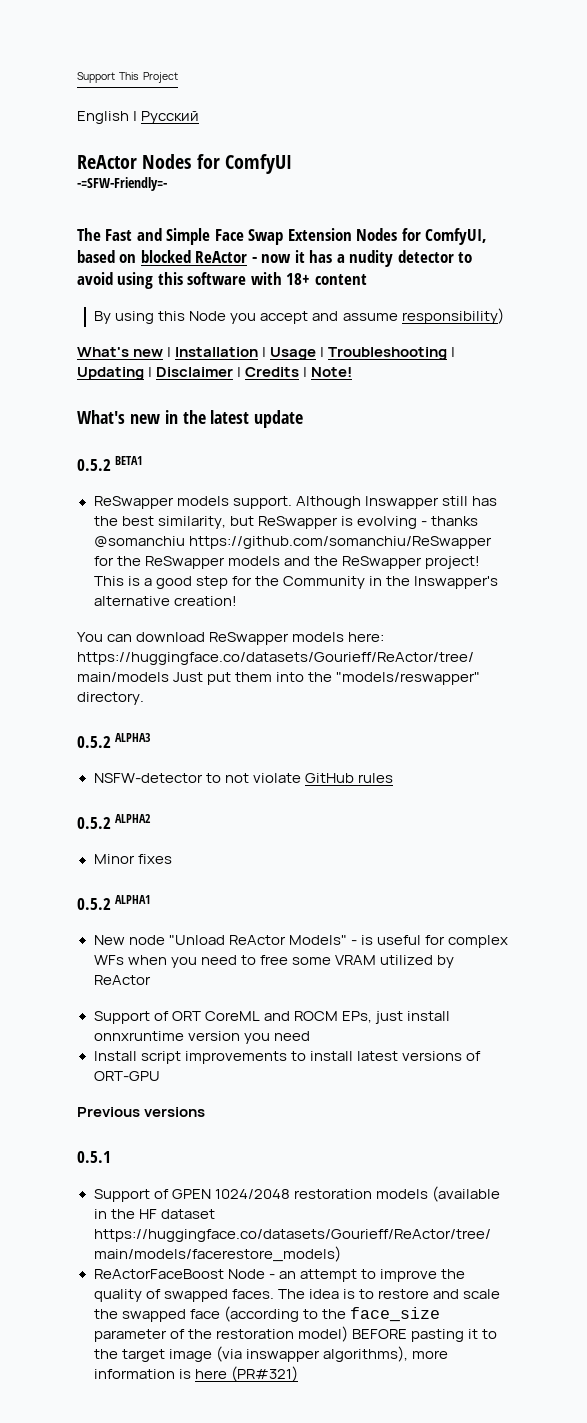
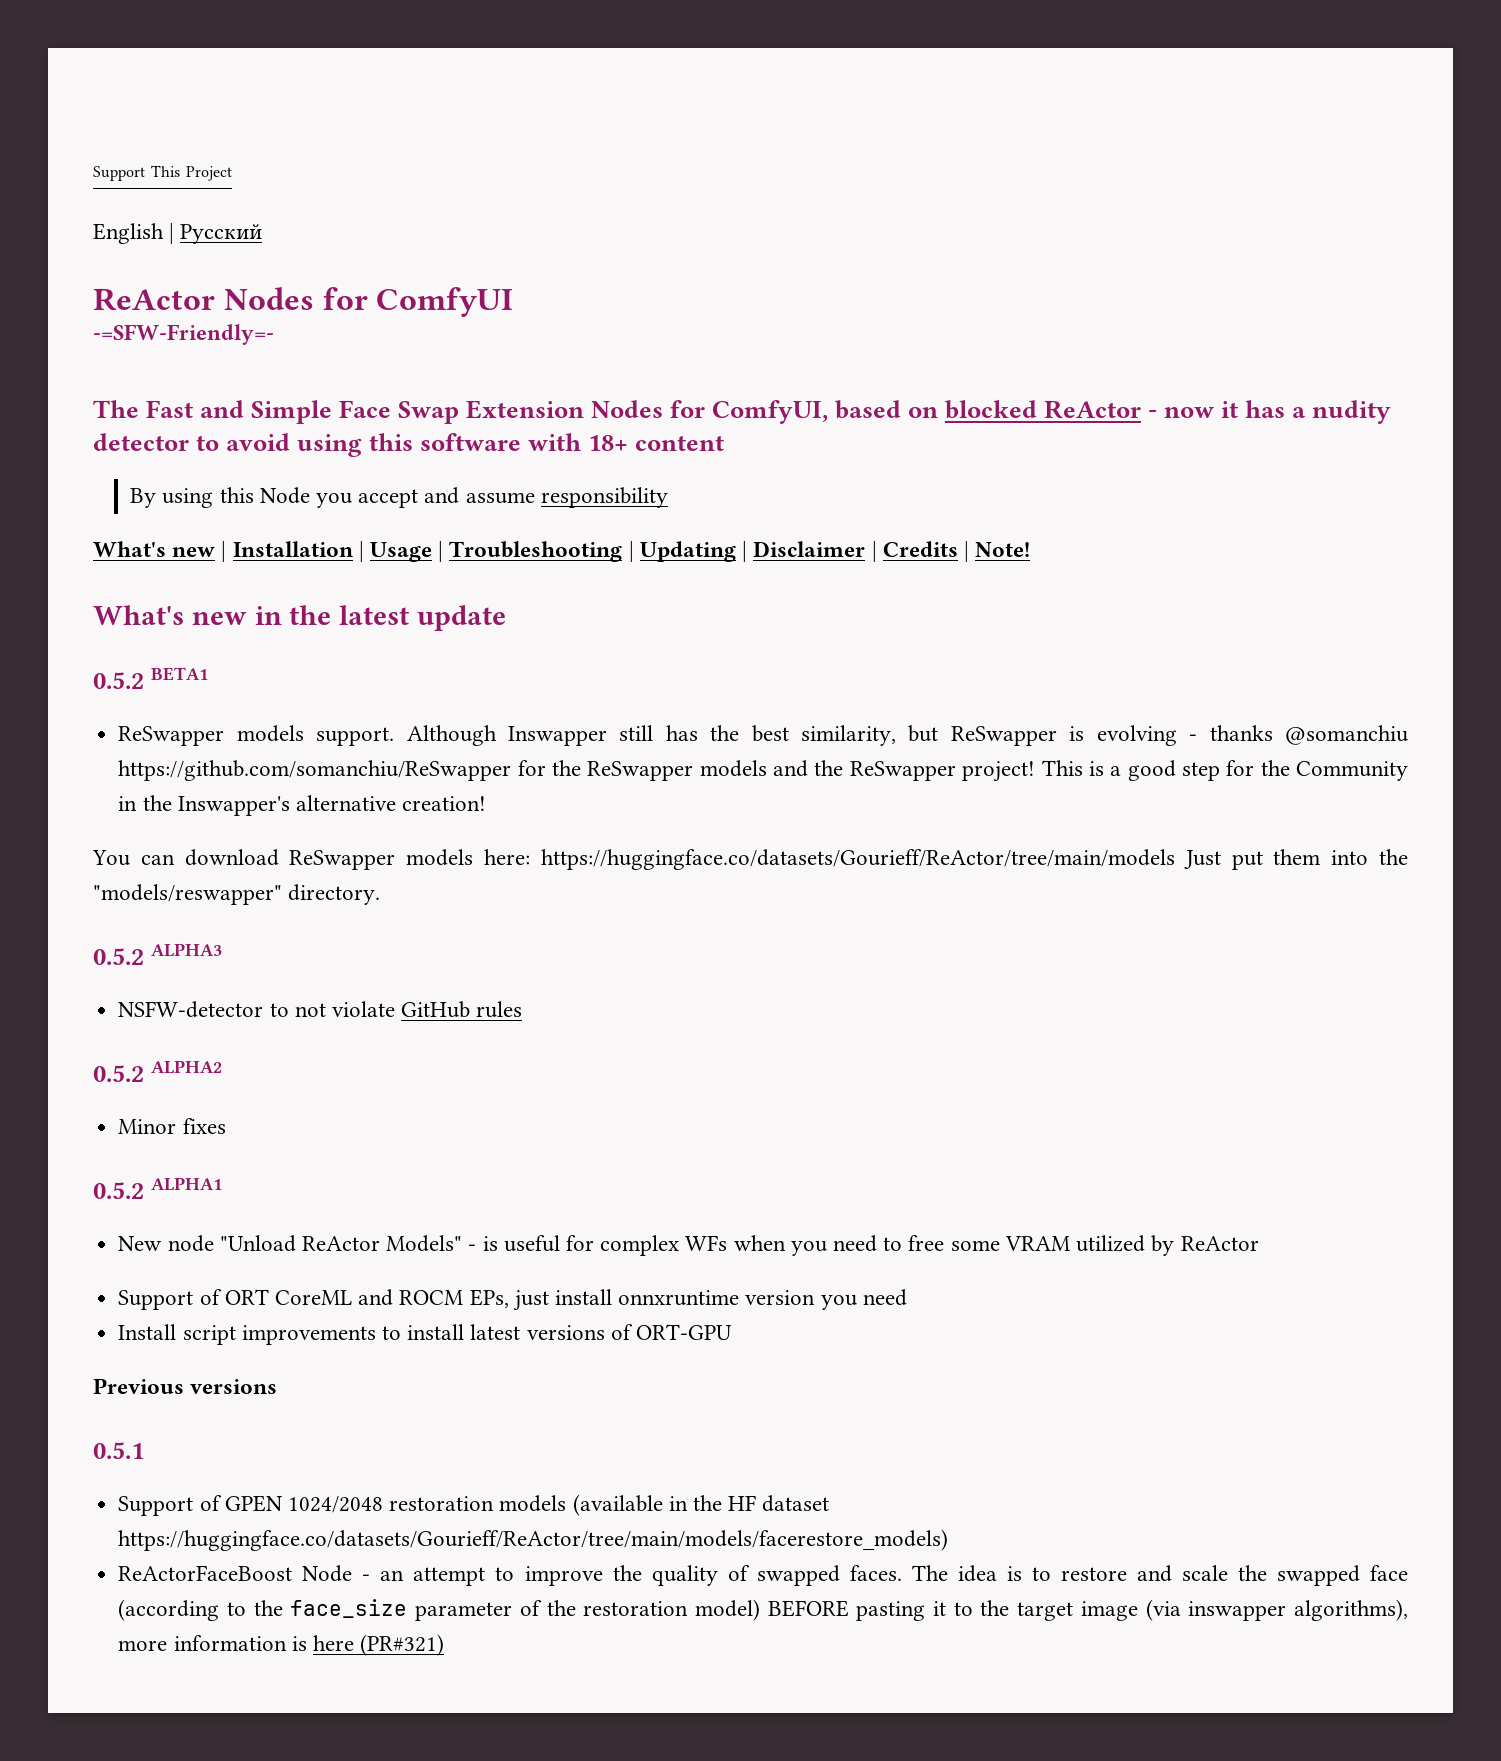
[401,308,504,324] responsibility) -> [540,487,668,508] responsibility

